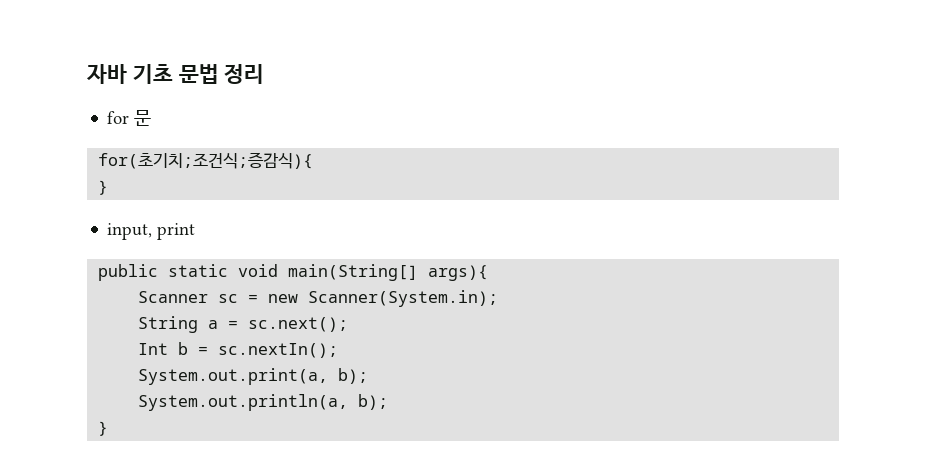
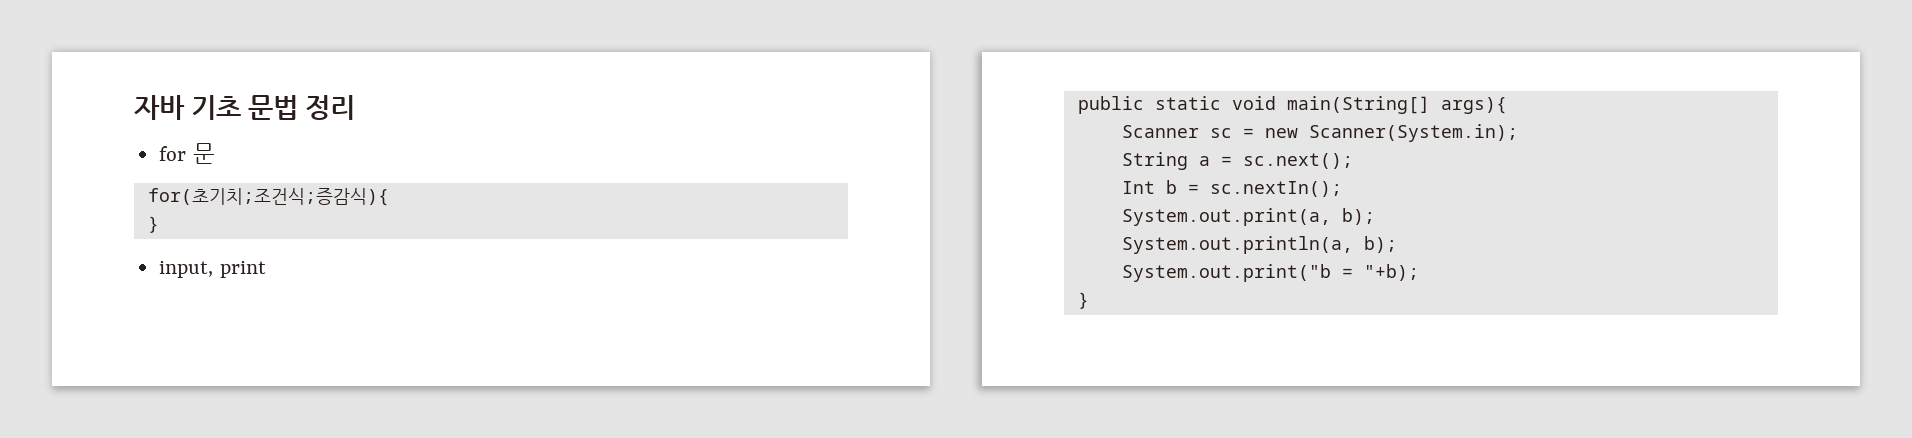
(389, 402) none -> [1121,264,1419,282] // System.out.print("b = "+b);

